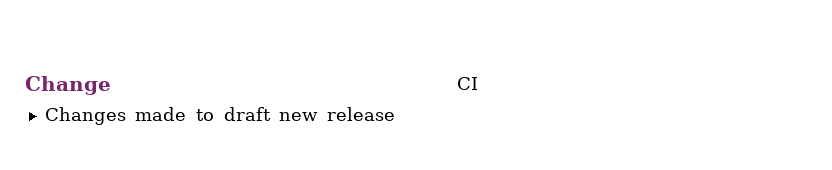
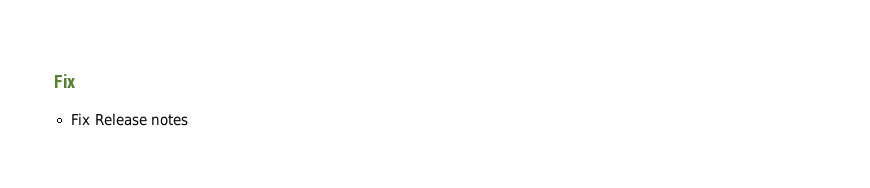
[25,76,111,95] [44,107,395,125] [456,77,478,90] Change // Changes made to draft new release CI -> [54,74,75,88] [70,113,188,126] Fix // Fix Release notes

